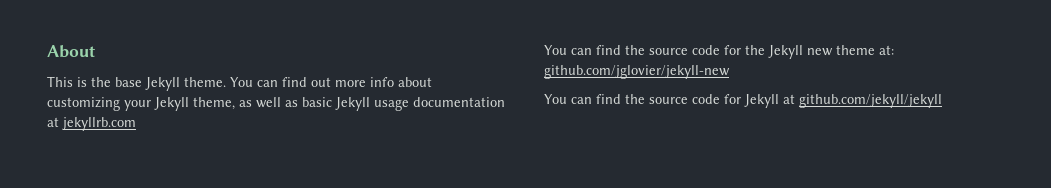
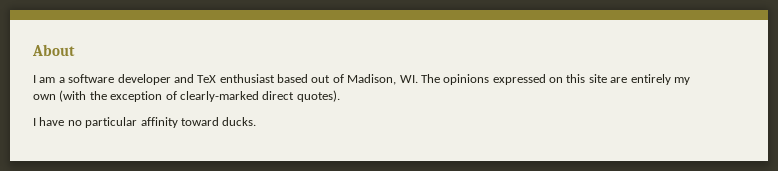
[47,76,432,91] [47,97,505,111] [47,117,136,131] [544,45,894,59] [544,65,730,79] [544,94,942,108] This is the base Jekyll theme. You can find out more info about customizing your Jekyll theme, as well as basic Jekyll usage documentation at jekyllrb.com // You can find the source code for the Jekyll new theme at: github.com/jglovier/jekyll-new // You can find the source code for Jekyll at github.com/jekyll/jekyll -> [33,74,690,85] [33,90,340,102] [33,117,257,128] I am a software developer and TeX enthusiast based out of Madison, WI. The opinions expressed on this site are entirely my own (with the exception of clearly-marked direct quotes). // I have no particular affinity toward ducks.

